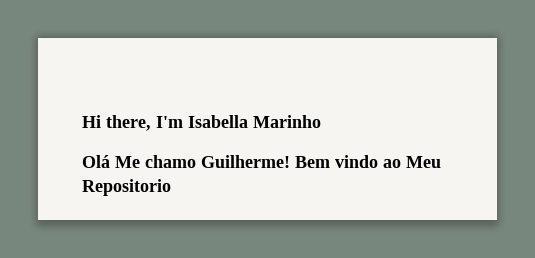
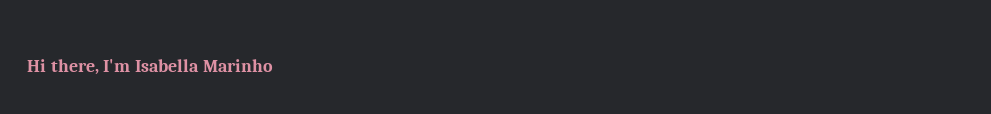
[82,155,441,168] [82,179,171,196] // Olá Me chamo Guilherme! Bem vindo ao Meu Repositorio -> (273, 65) none

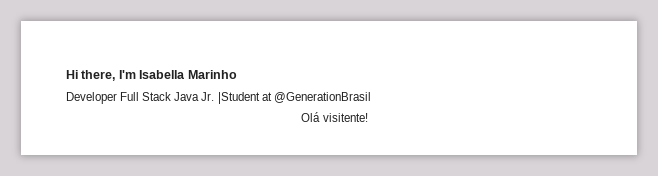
(273, 65) none -> [66,92,371,104] [301,112,368,122] // Developer Full Stack Java Jr. |Student at @GenerationBrasil // Olá visitente!

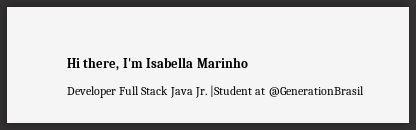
[301,112,368,122] // Olá visitente! -> (364, 91) none

